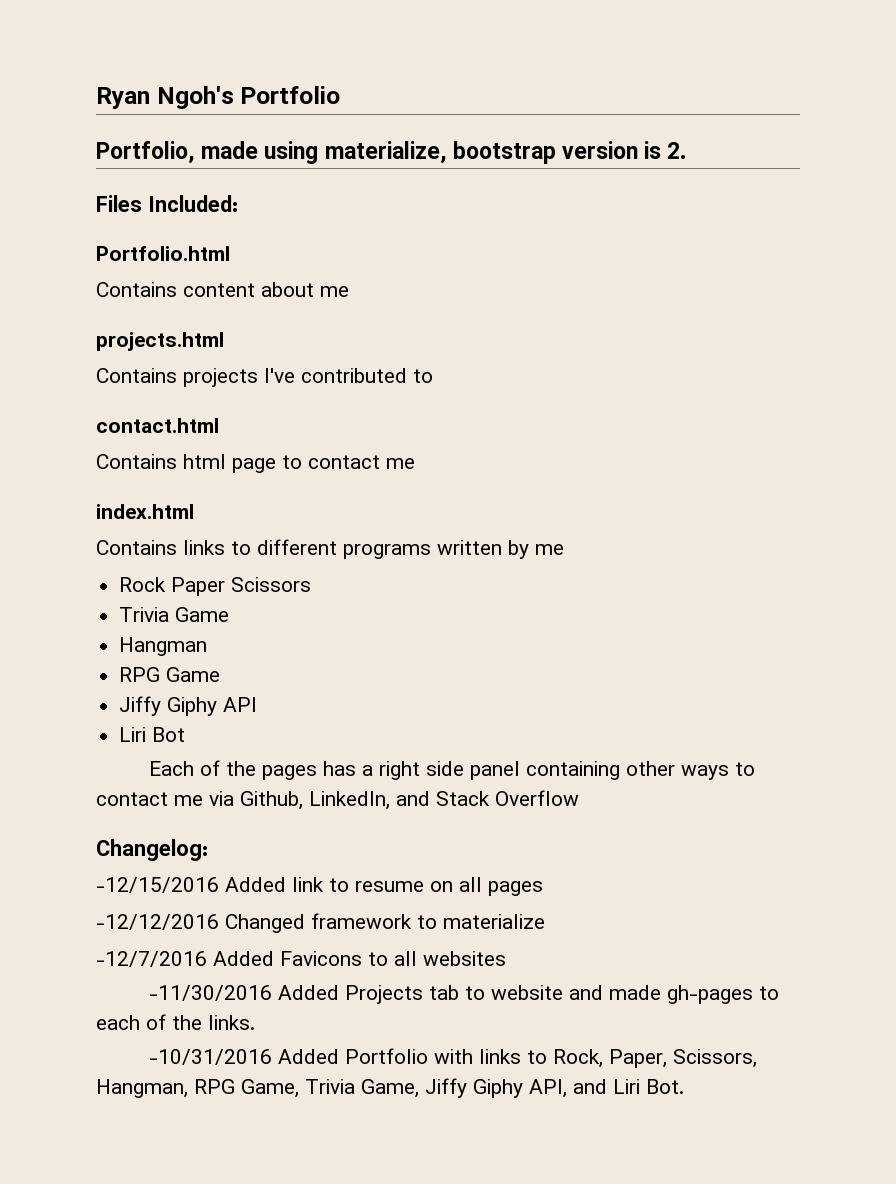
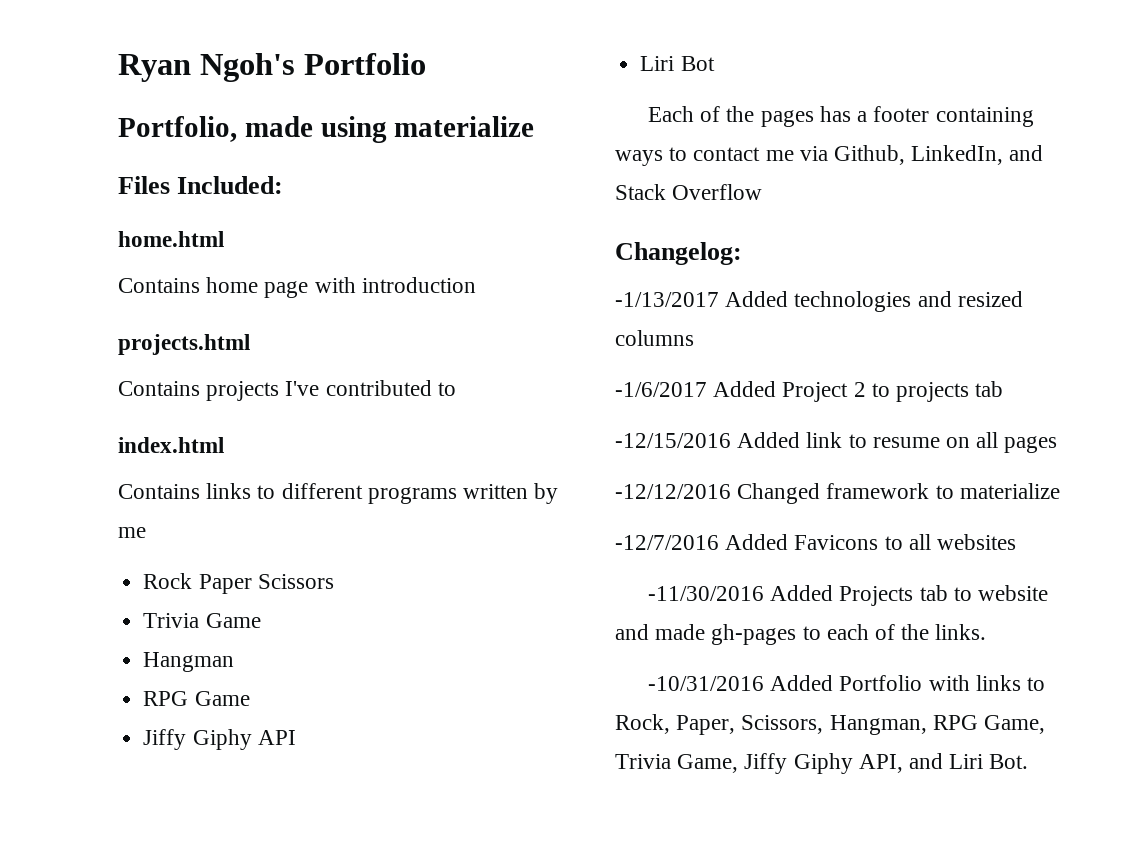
[324,141,687,164] materialize, bootstrap version is 2. -> [394,116,535,137] materialize
[96,246,230,261] [96,282,349,297] Portfolio.html // Contains content about me -> [118,231,224,247] [118,277,476,298] home.html // Contains home page with introduction
[96,418,219,433] [96,454,415,473] // contact.html // Contains html page to contact me -> (456, 389) none
[379,761,676,780] right side panel containing other -> [873,106,1034,127] footer containing
(208, 850) none -> [615,291,1023,312] [615,330,694,346] [615,381,1004,402] // -1/13/2017 Added technologies and resized columns // -1/6/2017 Added Project 2 to projects tab

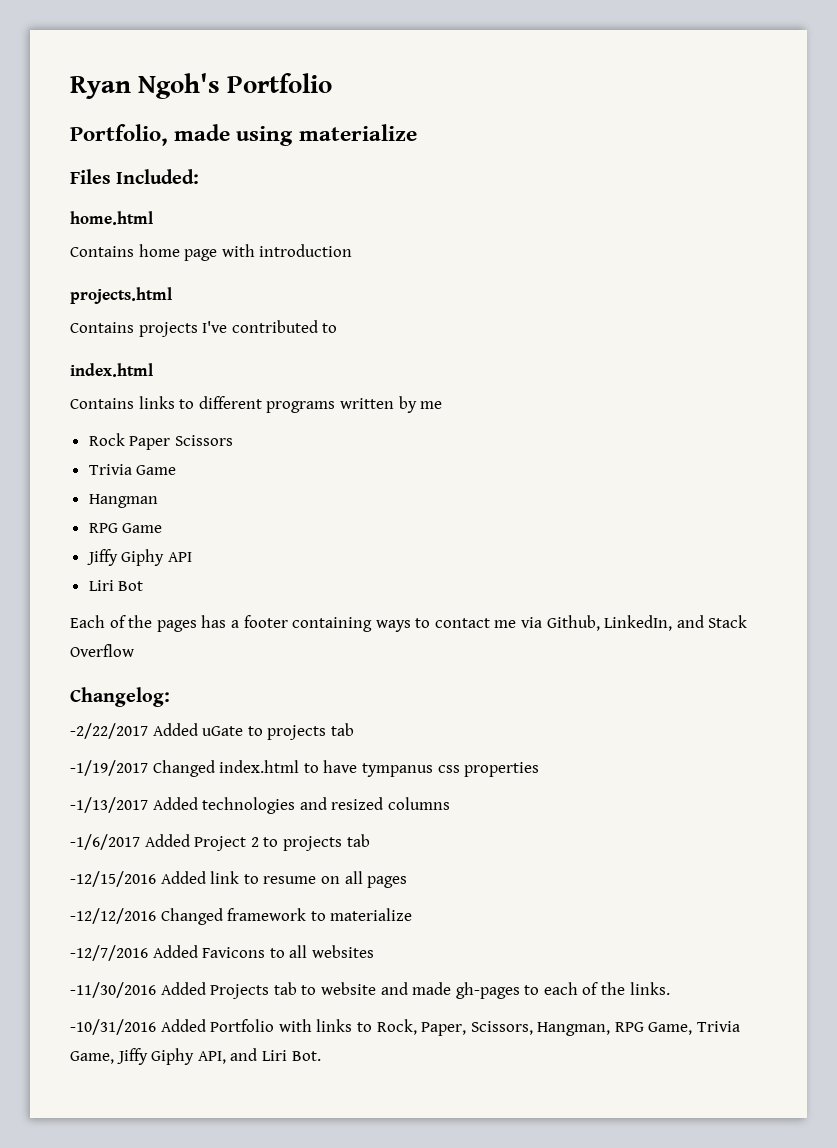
(742, 253) none -> [70,723,354,740] [70,760,540,777] // -2/22/2017 Added uGate to projects tab // -1/19/2017 Changed index.html to have tympanus css properties

